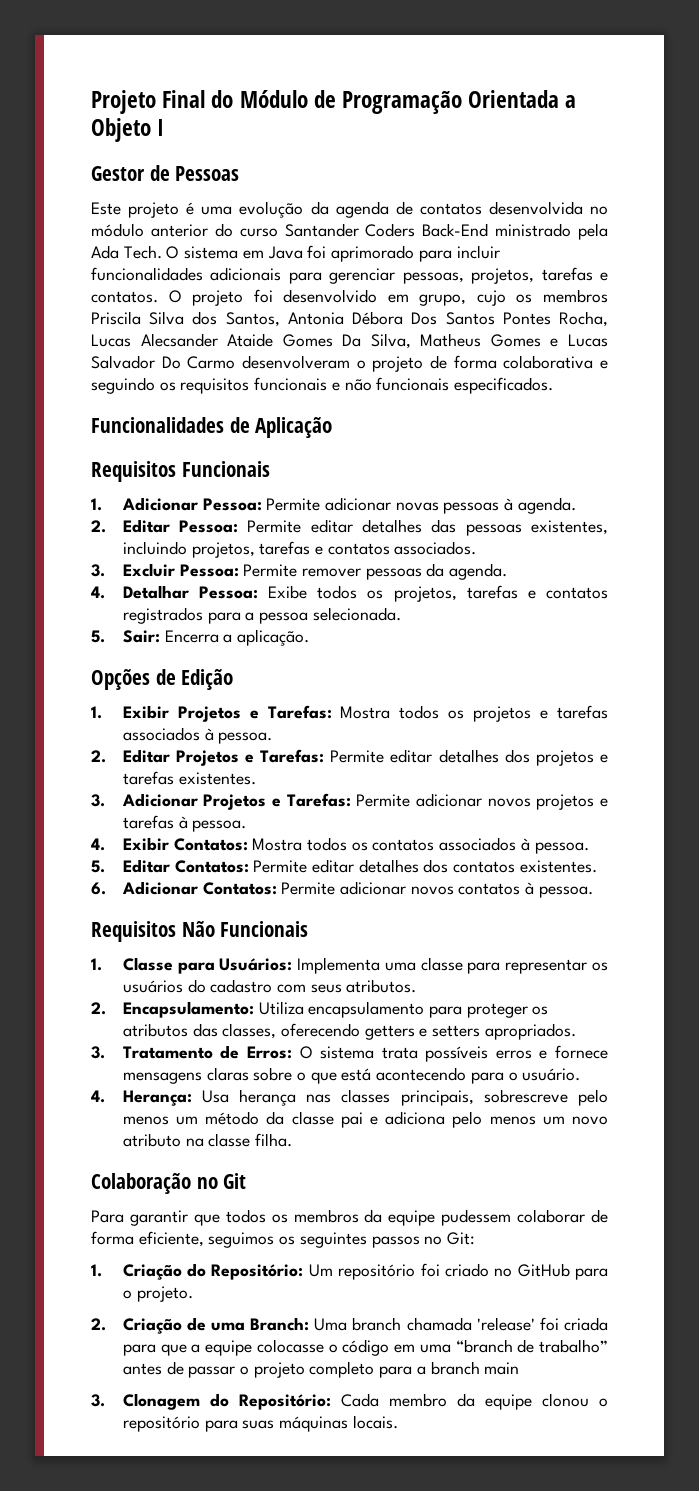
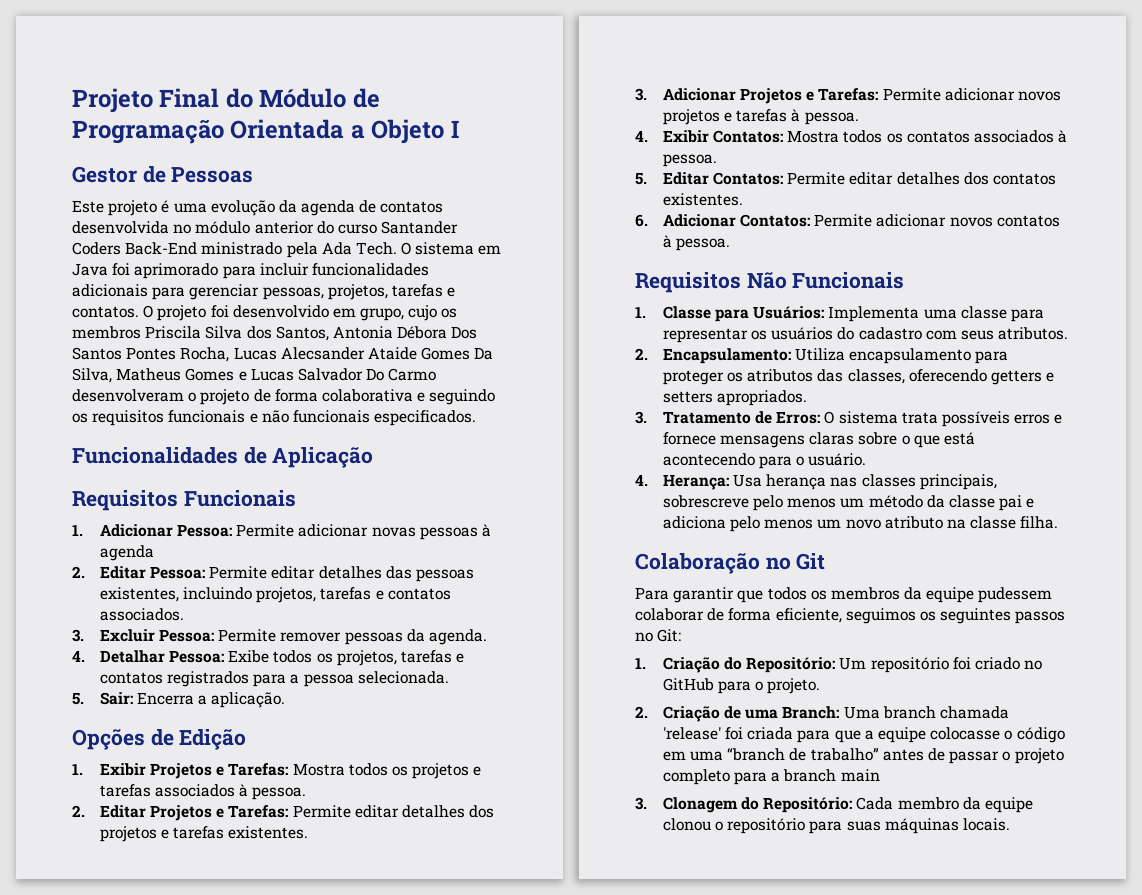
[517,497,576,514] agenda. -> [99,545,154,561] agenda

